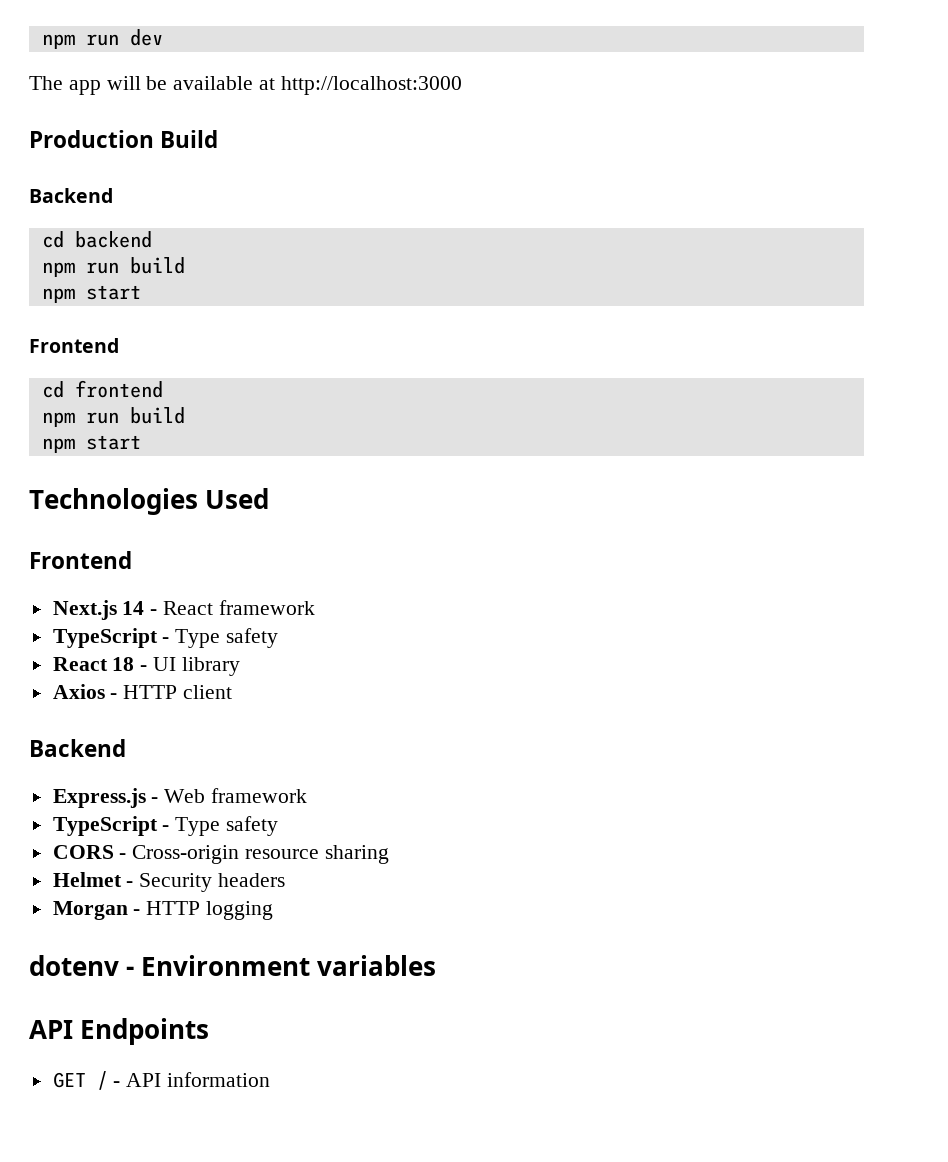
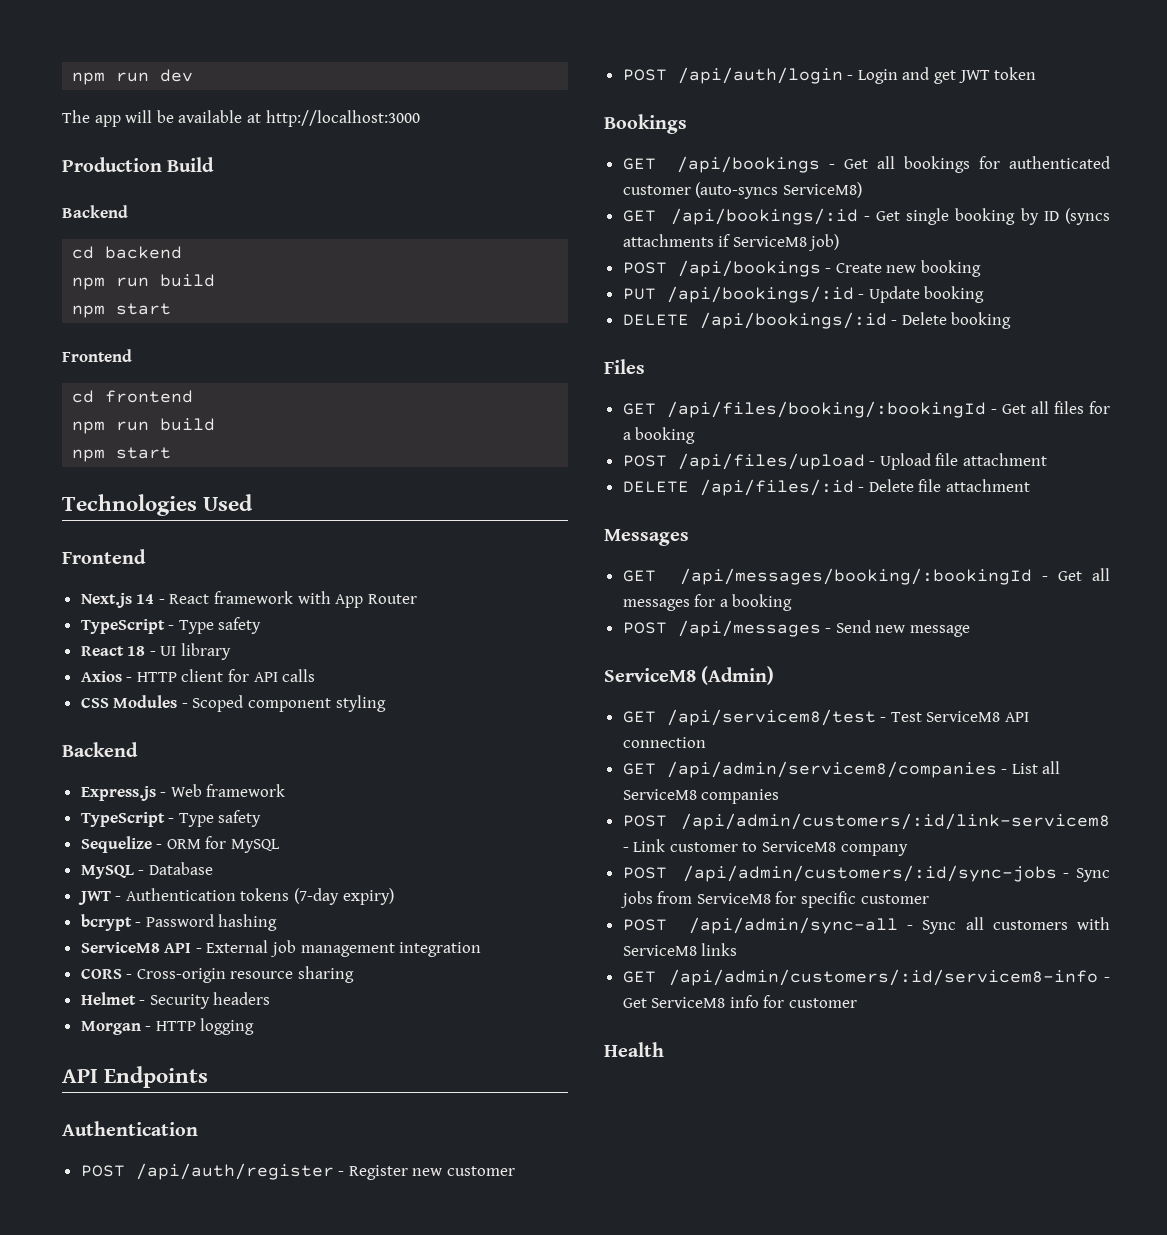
(315, 607) none -> [297,591,417,608] with App Router
(233, 692) none -> [228,669,316,682] [80,695,386,712] for API calls // CSS Modules - Scoped component styling
(279, 826) none -> [80,836,281,853] [80,862,213,879] [77,888,394,905] [80,914,278,931] [80,940,482,957] // Sequelize - ORM for MySQL // MySQL - Database // JWT - Authentication tokens (7-day expiry) // bcrypt - Password hashing // ServiceM8 API - External job management integration
[29,955,437,976] [29,1018,210,1045] [52,1071,271,1090] dotenv - Environment variables // API Endpoints // GET / - API information -> [62,1066,209,1088] [62,1121,198,1136] [80,1163,516,1180] [622,67,1037,84] [604,114,687,134] [622,156,1110,173] [622,182,862,199] [622,208,1111,225] [622,234,840,251] [622,260,982,277] [622,286,985,303] [622,312,1012,329] [604,359,645,374] [622,401,1110,418] [622,427,696,444] [622,453,1048,470] [622,479,1031,496] [604,529,689,546] [622,568,1110,585] [622,594,793,611] [622,620,971,637] [604,666,775,685] [622,709,1030,726] [622,737,706,748] [622,761,1061,778] [622,789,780,804] [622,813,1110,830] [622,839,908,856] [622,865,1110,882] [619,891,929,908] [622,917,1110,934] [622,943,738,956] [622,969,1110,986] [622,995,858,1008] [604,1042,664,1057] API Endpoints // Authentication // POST /api/auth/register - Register new customer // POST /api/auth/login - Login and get JWT token // Bookings // GET /api/bookings - Get all bookings for authenticated customer (auto-syncs ServiceM8) // GET /api/bookings/:id - Get single booking by ID (syncs attachments if ServiceM8 job) // POST /api/bookings - Create new booking // PUT /api/bookings/:id - Update booking // DELETE /api/bookings/:id - Delete booking // Files // GET /api/files/booking/:bookingId - Get all files for a booking // POST /api/files/upload - Upload file attachment // DELETE /api/files/:id - Delete file attachment // Messages // GET /api/messages/booking/:bookingId - Get all messages for a booking // POST /api/messages - Send new message // ServiceM8 (Admin) // GET /api/servicem8/test - Test ServiceM8 API connection // GET /api/admin/servicem8/companies - List all ServiceM8 companies // POST /api/admin/customers/:id/link-servicem8 - Link customer to ServiceM8 company // POST /api/admin/customers/:id/sync-jobs - Sync jobs from ServiceM8 for specific customer // POST /api/admin/sync-all - Sync all customers with ServiceM8 links // GET /api/admin/customers/:id/servicem8-info - Get ServiceM8 info for customer // Health

